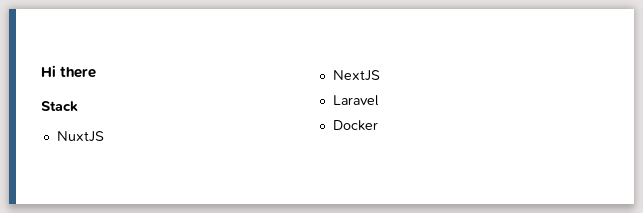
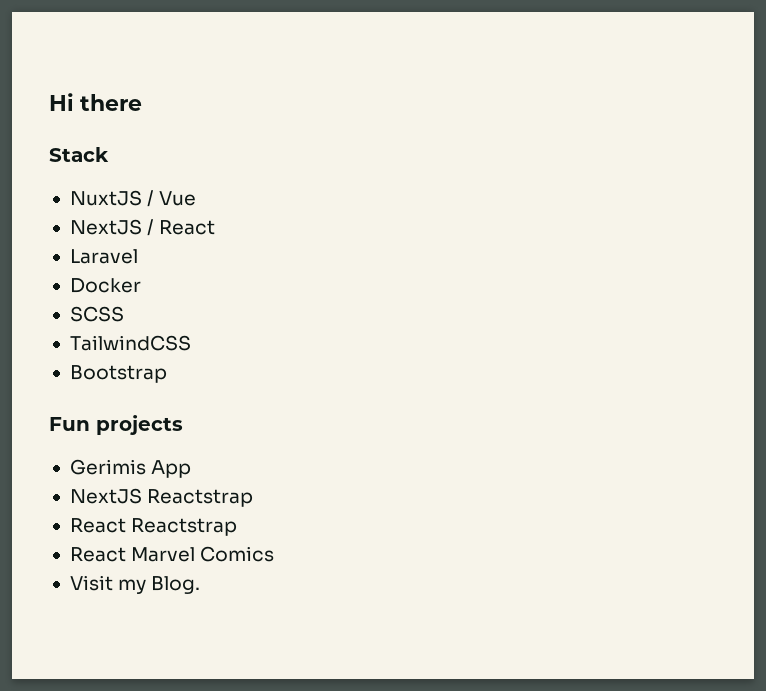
[332,70,380,81] // NextJS -> [147,190,197,207] [69,219,216,236] / Vue // NextJS / React
(378, 125) none -> [69,306,124,322] [69,335,191,351] [69,365,167,383] [49,415,183,435] [69,459,192,478] [69,488,254,507] [69,518,238,536] [69,546,275,562] [69,575,201,594] // SCSS // TailwindCSS // Bootstrap // Fun projects // Gerimis App // NextJS Reactstrap // React Reactstrap // React Marvel Comics // Visit my Blog.

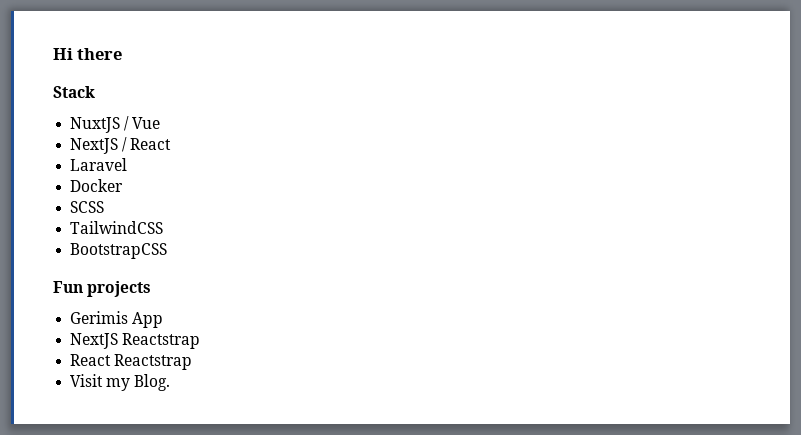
[69,365,167,383] Bootstrap -> [70,243,168,259] BootstrapCSS
[69,546,275,562] // React Marvel Comics -> (193, 362) none

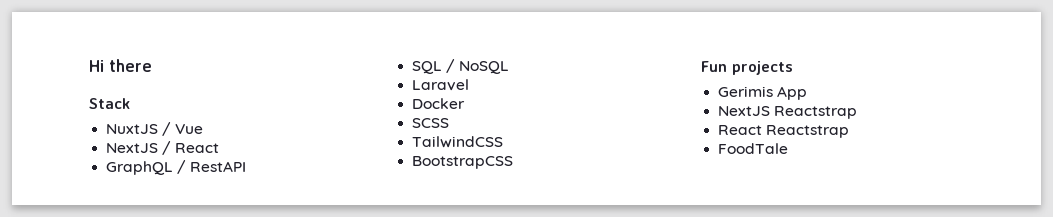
(172, 144) none -> [106,160,247,175] [412,59,510,74] // GraphQL / RestAPI // SQL / NoSQL
[70,374,171,391] Visit my Blog. -> [718,143,789,154] FoodTale

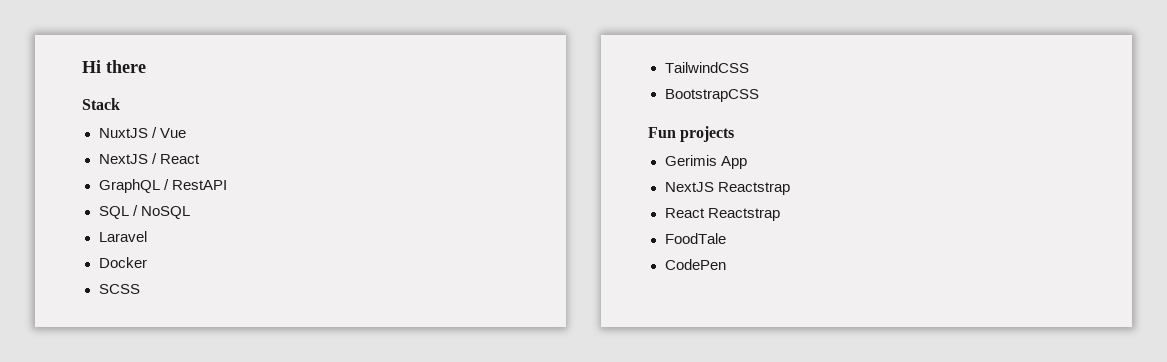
(789, 148) none -> [664,259,726,270] // CodePen

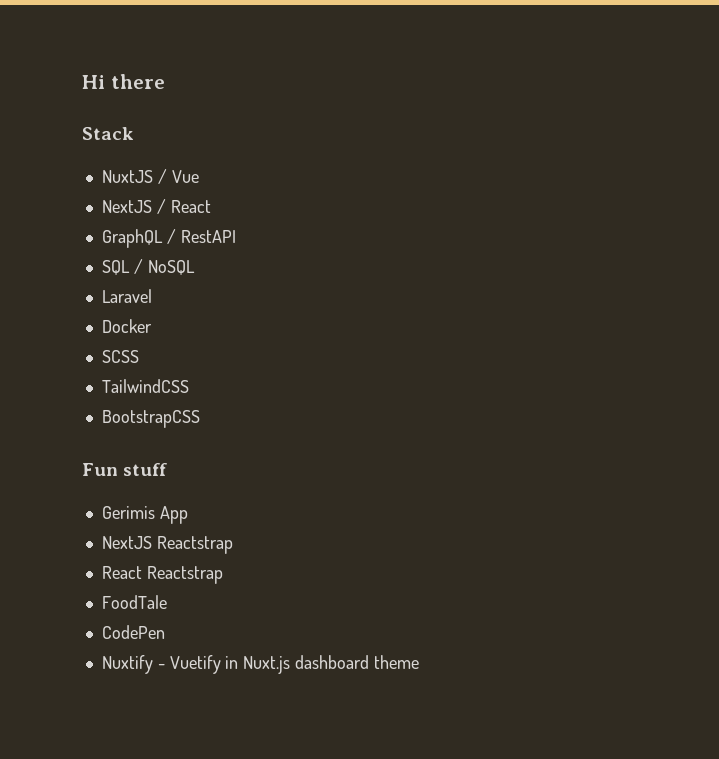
[680,126,735,142] projects -> [123,463,168,476] stuff
(726, 264) none -> [101,655,419,674] // Nuxtify - Vuetify in Nuxt.js dashboard theme

